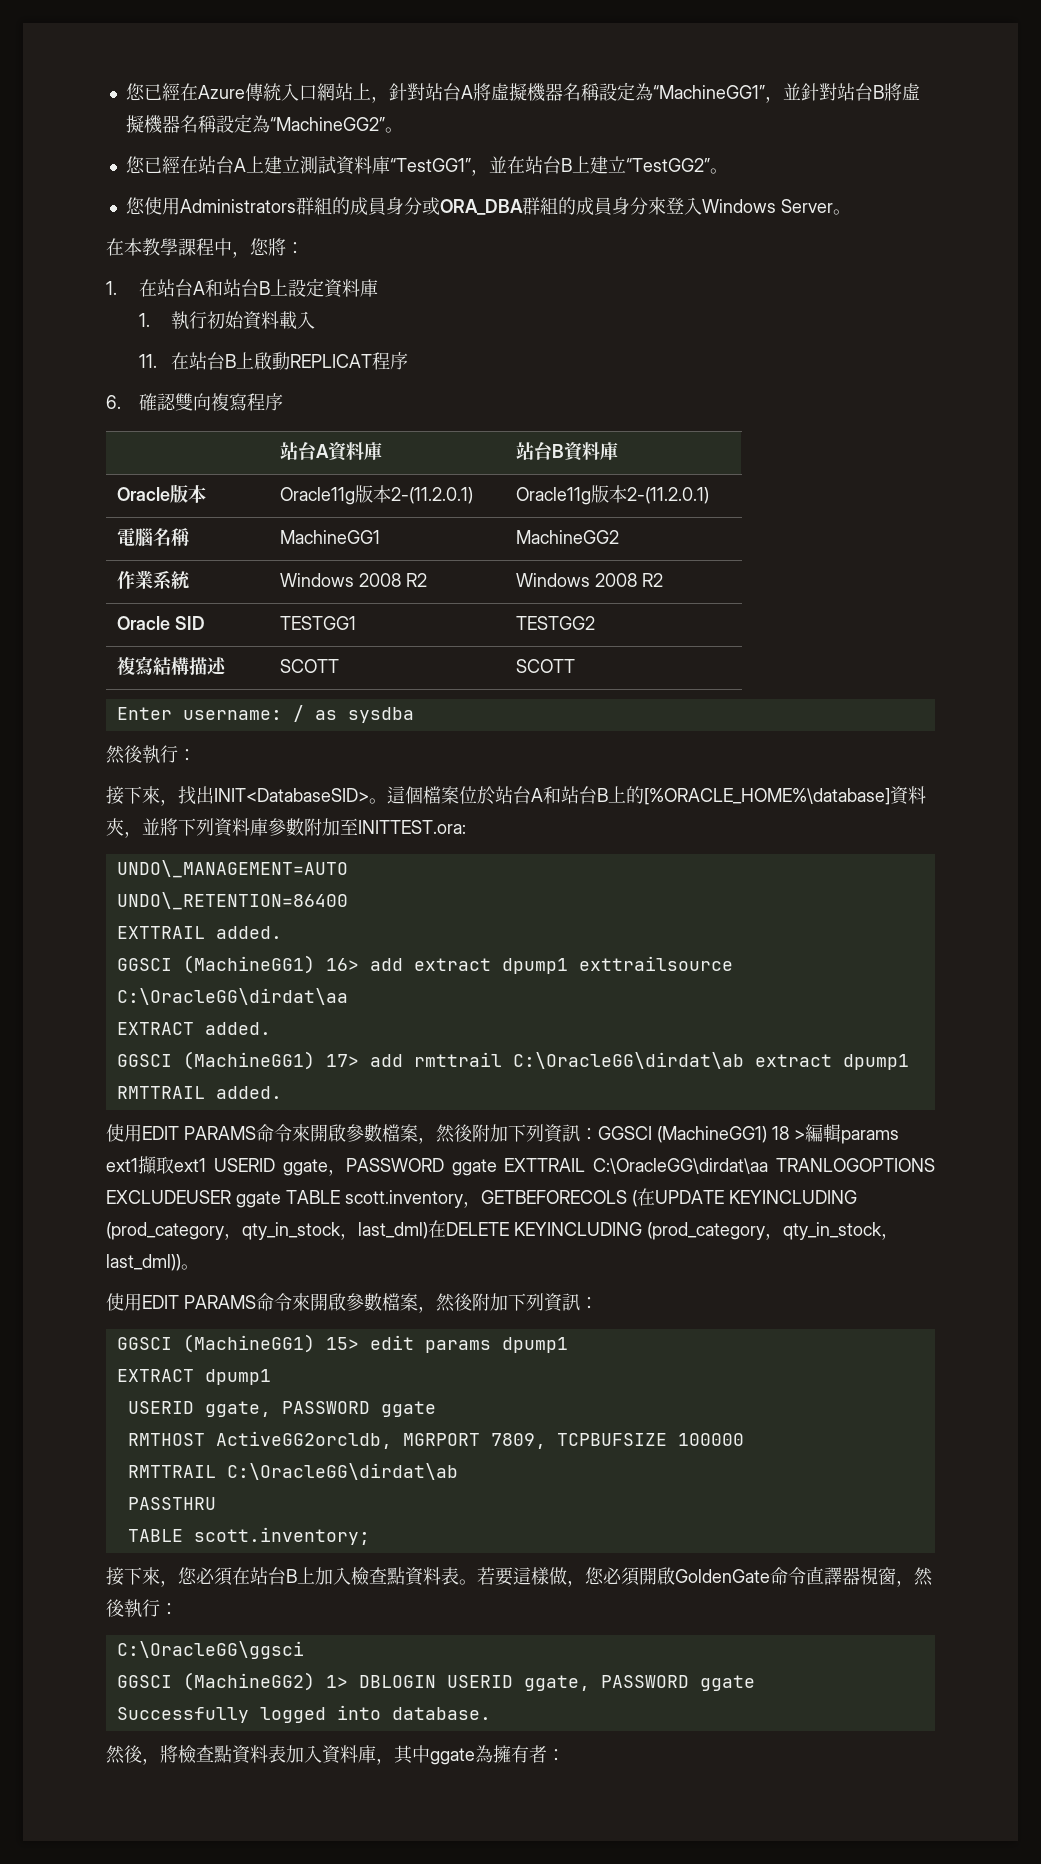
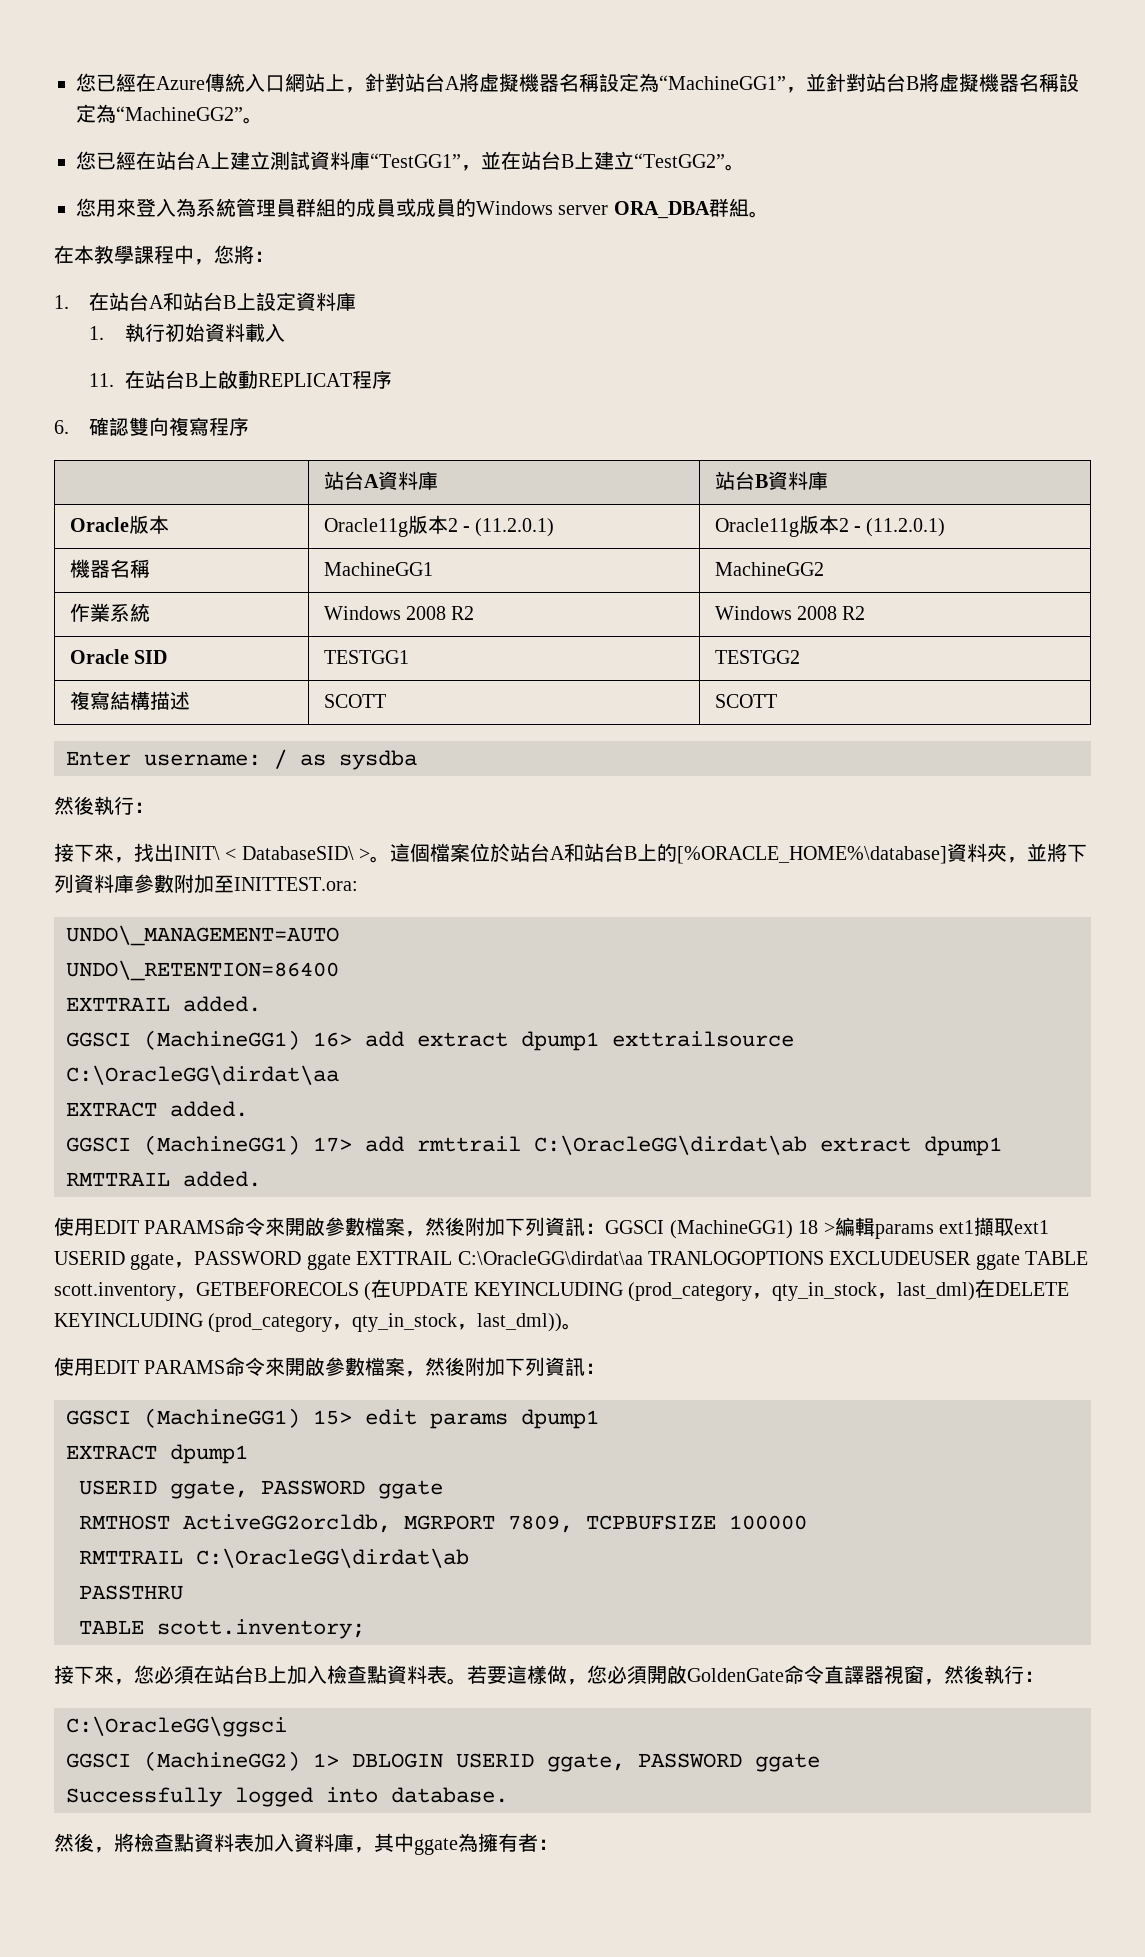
[143,197,833,215] 使用Administrators群組的成員身分或ORA_DBA群組的成員身分來登入Windows Server -> [96,198,749,219] 用來登入為系統管理員群組的成員或成員的Windows server ORA_DBA群組
[391,487,474,504] [516,485,710,505] [117,528,155,547] 2-(11.2.0.1) | Oracle11g版本2-(11.2.0.1) // 電腦 -> [447,518,555,537] [714,515,946,537] [69,559,110,578] 2 - (11.2.0.1) | Oracle11g版本2 - (11.2.0.1) // 機器
[214,788,369,802] INIT<DatabaseSID> -> [174,846,371,860] INIT\ < DatabaseSID\ >

